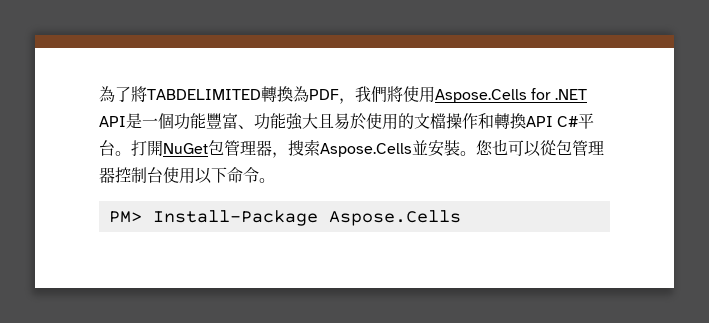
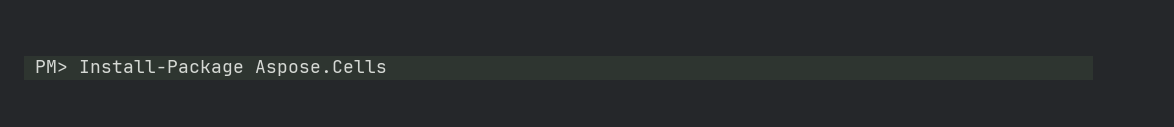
[99,86,587,104] [99,113,595,130] [99,139,604,158] [99,167,275,184] 為了將TABDELIMITED轉換為PDF，我們將使用Aspose.Cells for .NET API是一個功能豐富、功能強大且易於使用的文檔操作和轉換API C#平台。打開NuGet包管理器，搜索Aspose.Cells並安裝。您也可以從包管理器控制台使用以下命令。 // -> (35, 66) none

